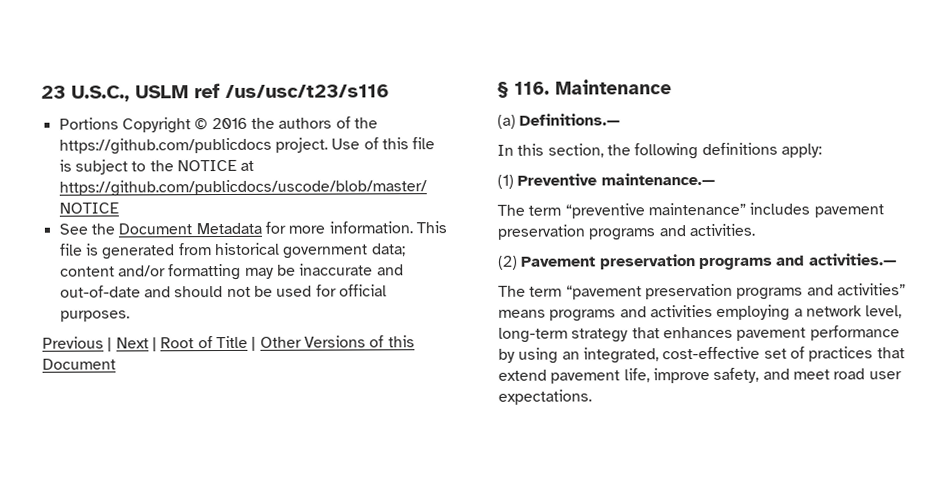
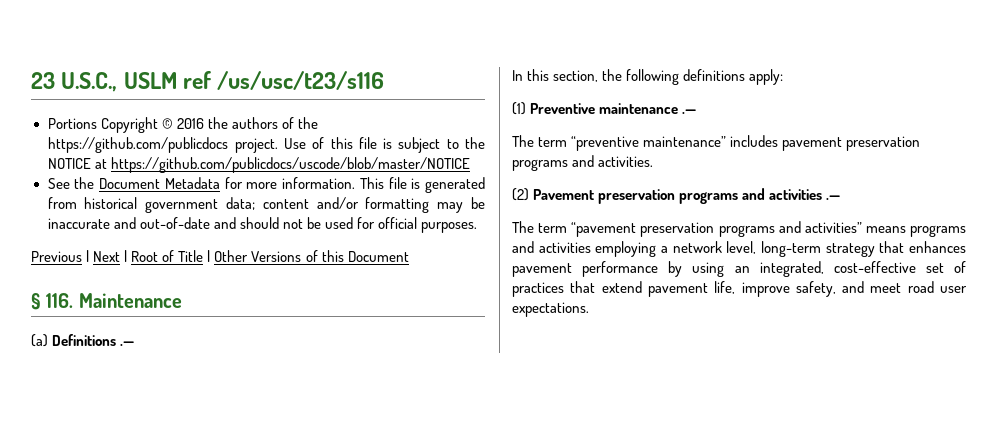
[519,113,621,126] Definitions.— -> [52,334,135,346] Definitions .—
[600,172,715,186] maintenance.— -> [599,103,697,114] maintenance .—
[808,253,897,266] activities.— -> [769,189,841,200] activities .—

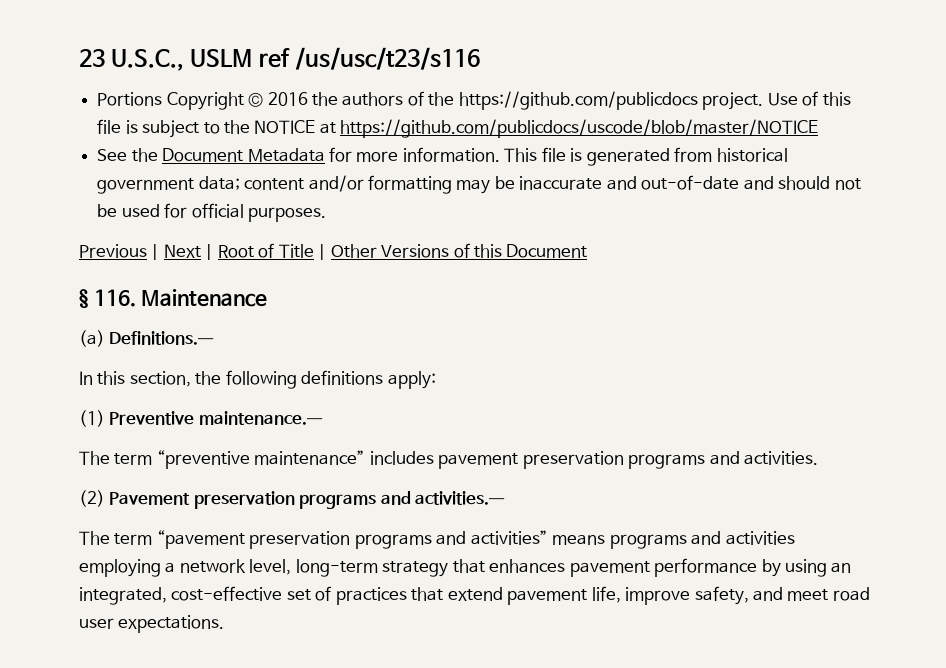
[52,334,135,346] Definitions .— -> [109,331,215,345] Definitions.—
[599,103,697,114] maintenance .— -> [198,411,323,425] maintenance.—
[769,189,841,200] activities .— -> [415,491,506,505] activities.—

